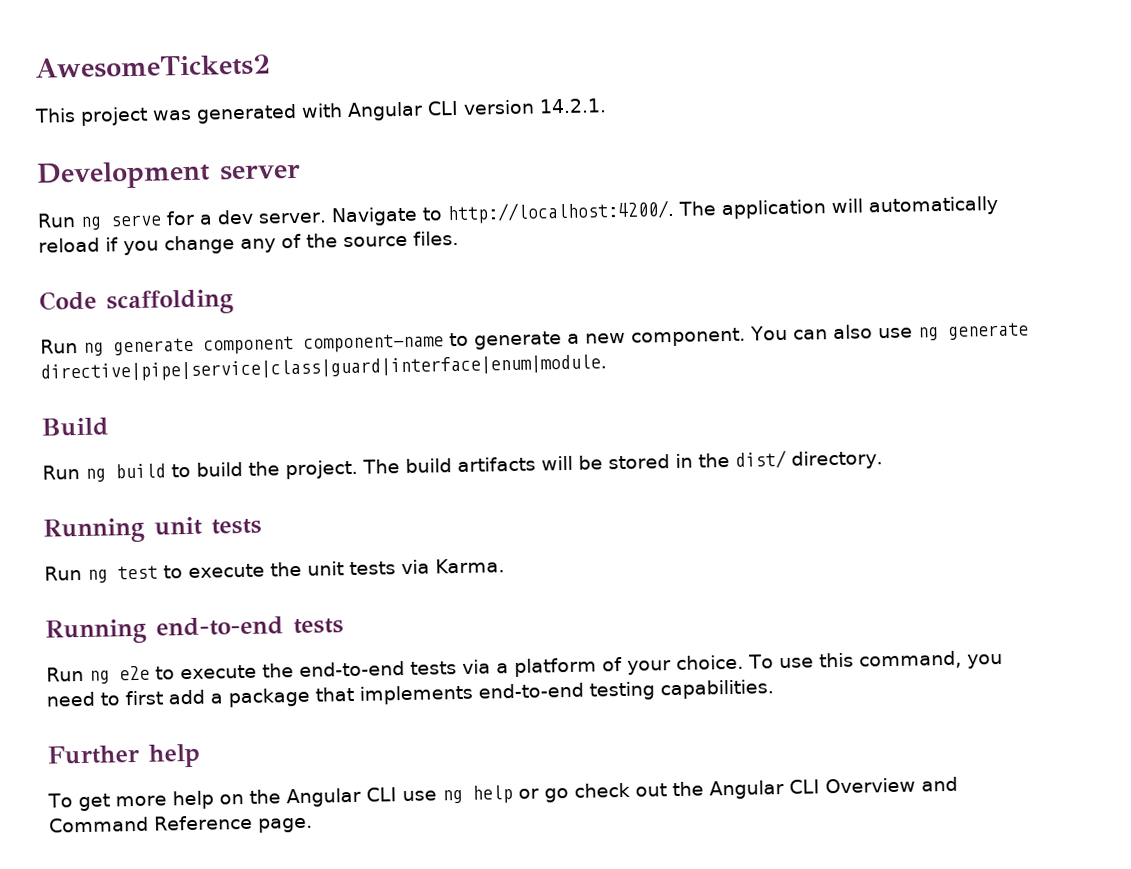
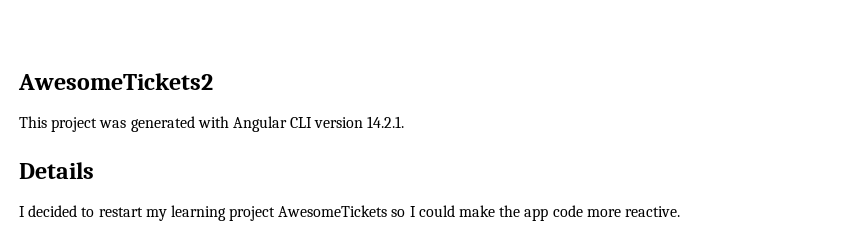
[36,160,301,190] [37,195,998,230] [38,230,459,256] [39,289,234,316] [40,322,1029,356] [40,354,607,383] [41,417,109,437] [42,449,883,482] [43,516,262,544] [44,558,505,583] [45,616,344,645] [46,650,1003,684] [46,679,774,708] [47,743,201,768] [47,776,958,812] [49,814,313,833] Development server // Run ng serve for a dev server. Navigate to http://localhost:4200/. The application will automatically reload if you change any of the source files. // Code scaffolding // Run ng generate component component-name to generate a new component. You can also use ng generate directive|pipe|service|class|guard|interface|enum|module. // Build // Run ng build to build the project. The build artifacts will be stored in the dist/ directory. // Running unit tests // Run ng test to execute the unit tests via Karma. // Running end-to-end tests // Run ng e2e to execute the end-to-end tests via a platform of your choice. To use this command, you need to first add a package that implements end-to-end testing capabilities. // Further help // To get more help on the Angular CLI use ng help or go check out the Angular CLI Overview and Command Reference page. -> [19,162,94,179] [19,205,680,221] Details // I decided to restart my learning project AwesomeTickets so I could make the app code more reactive.

